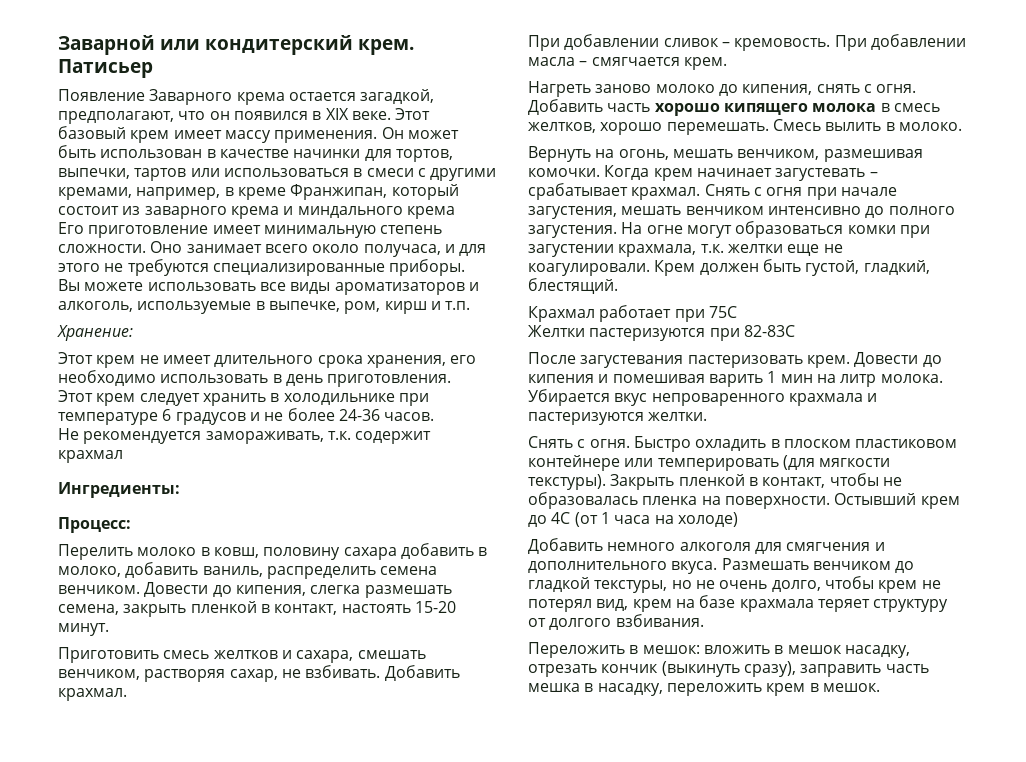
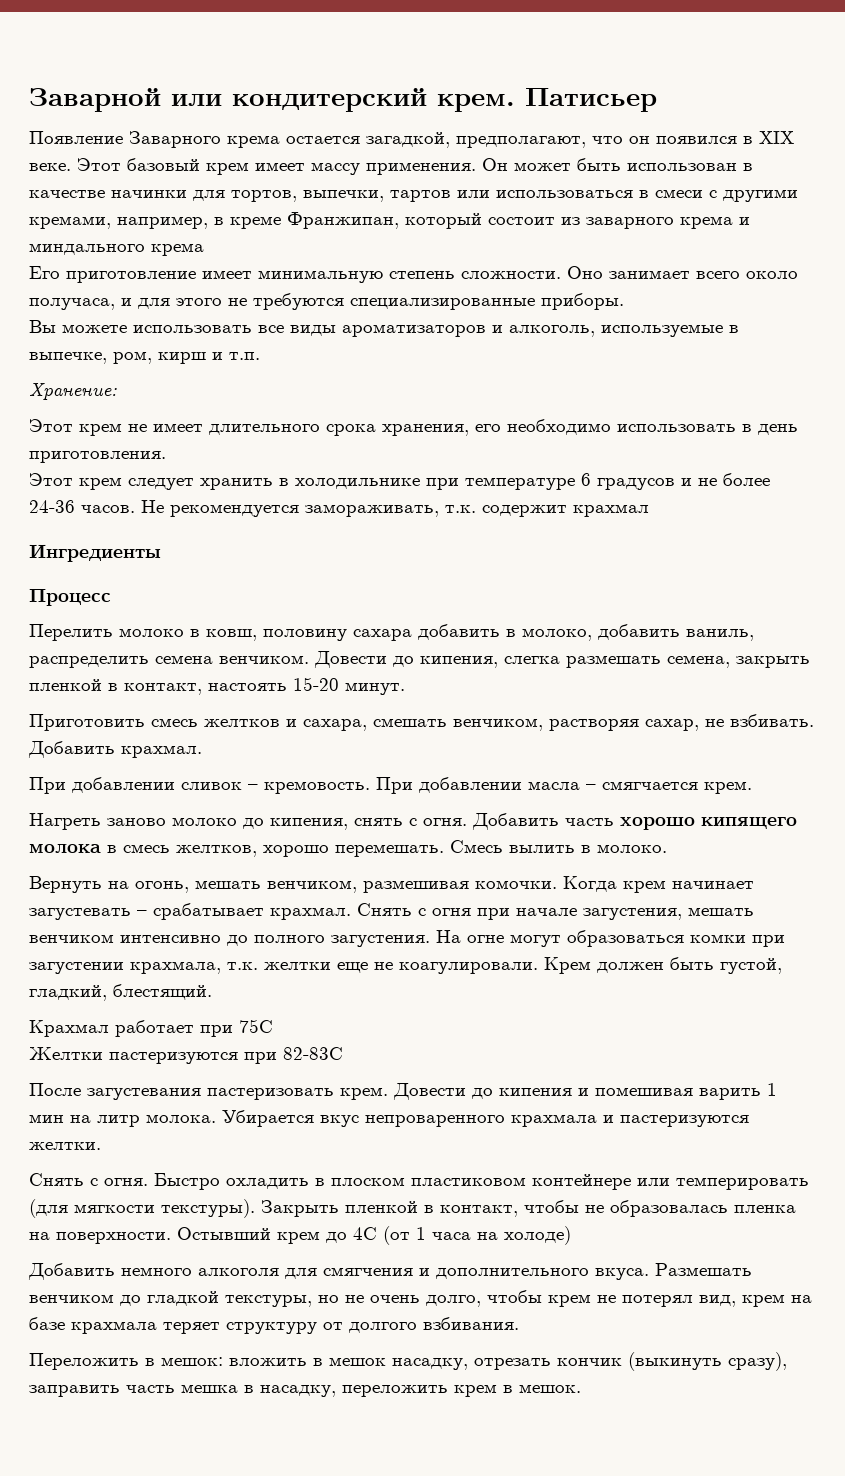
(435, 416) // -> (135, 509) none
[58,482,180,498] [58,517,131,533] Ингредиенты: // Процесс: -> [29,544,161,562] [29,589,111,606] Ингредиенты // Процесс

